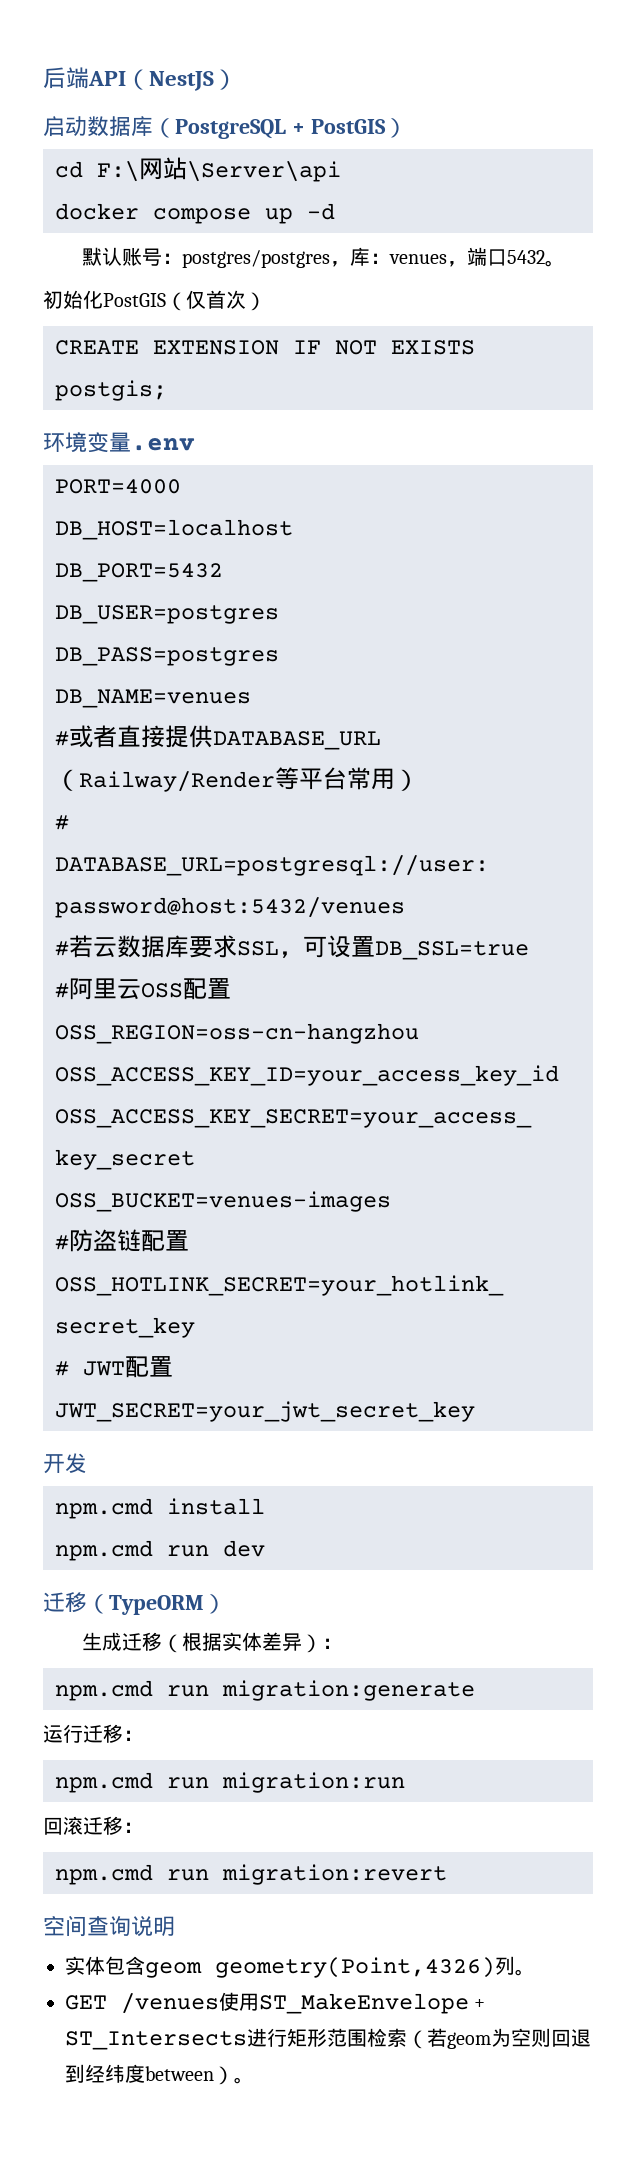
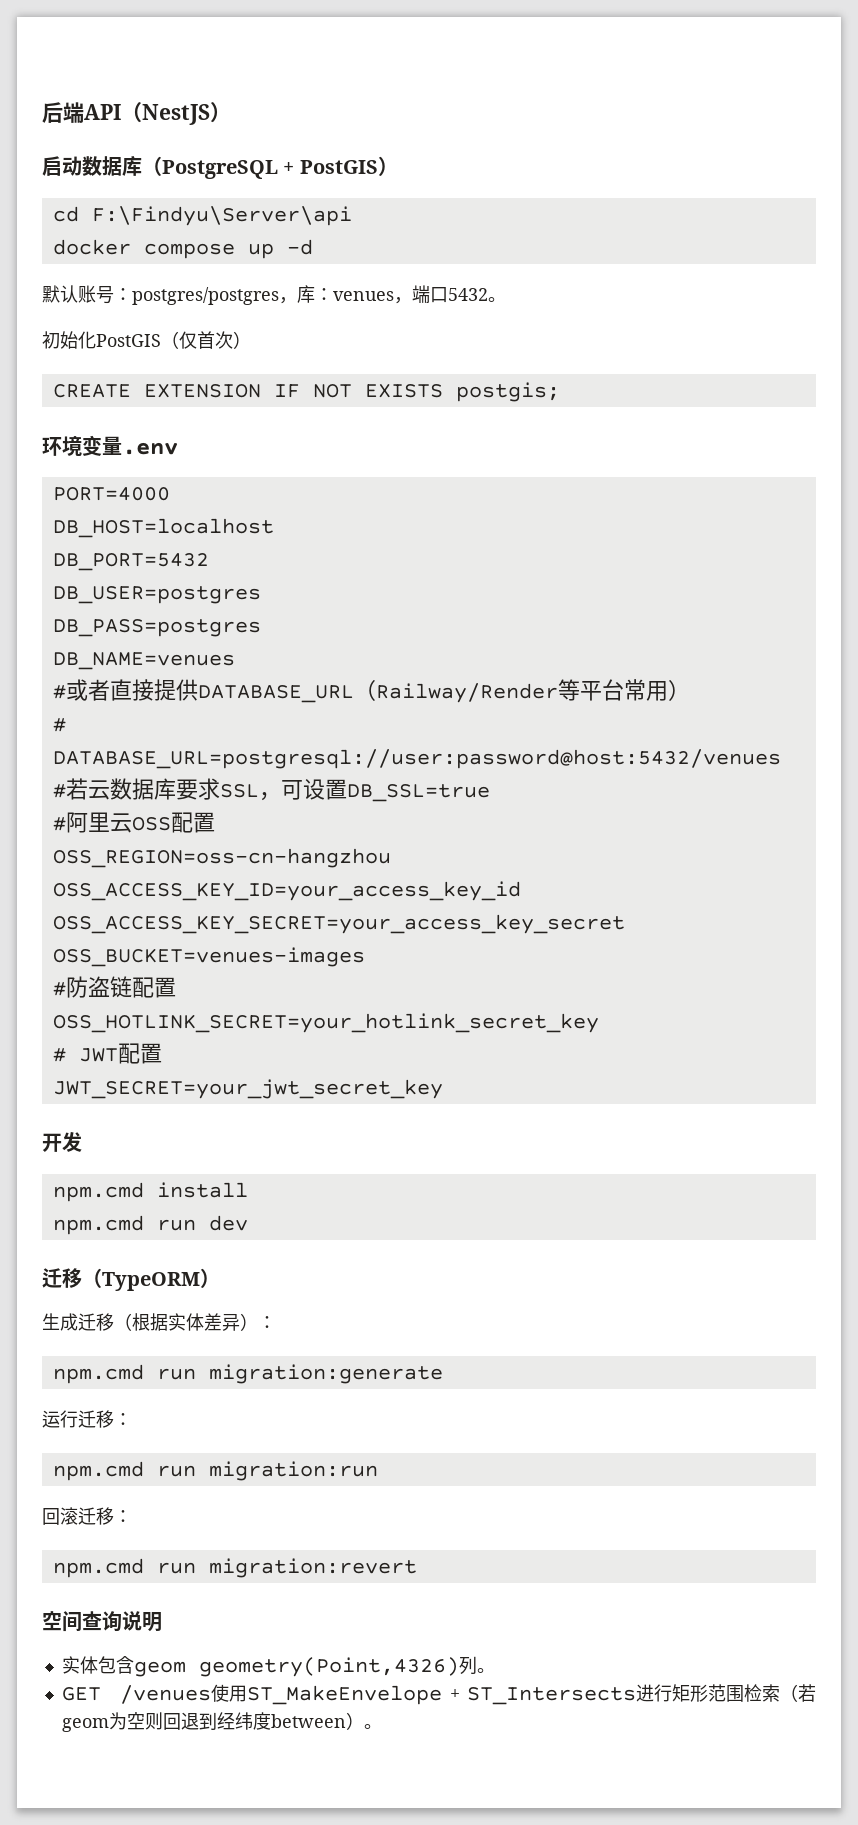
[97,157,341,182] F:\网站\Server\api -> [91,206,352,226] F:\Findyu\Server\api

